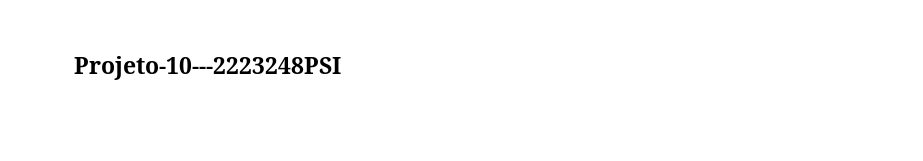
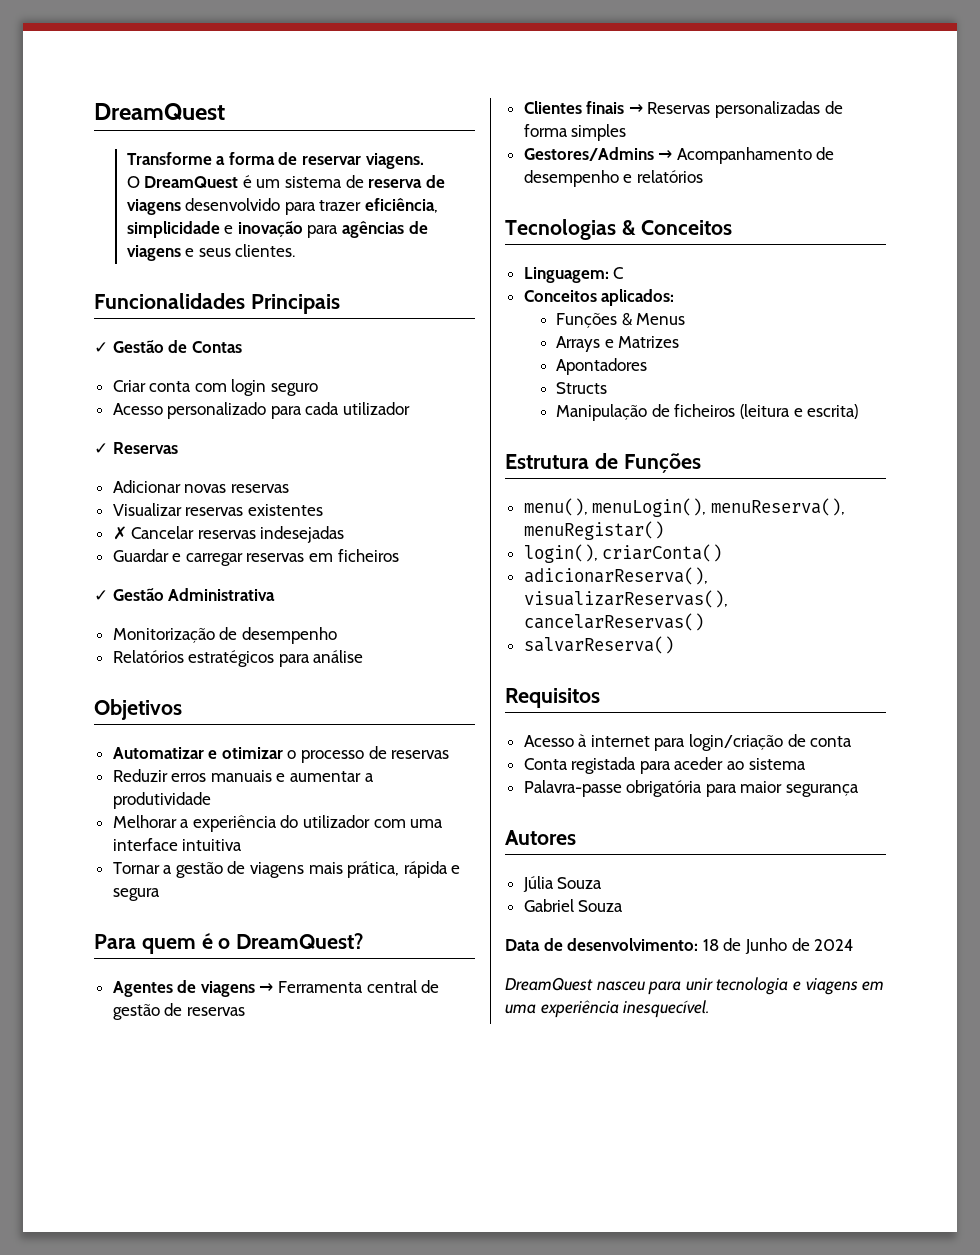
[74,56,341,80] Projeto-10---2223248PSI -> [94,103,225,120] [126,152,424,169] [126,175,445,188] [126,198,438,215] [126,221,428,238] [126,244,296,261] [94,293,340,314] [94,340,242,353] [112,379,319,396] [112,402,411,419] [94,442,178,454] [112,480,289,493] [112,503,323,516] [112,526,345,543] [112,549,399,566] [94,588,276,601] [112,627,337,644] [112,650,364,667] [94,699,182,720] [112,746,450,763] [112,769,374,782] [112,792,211,809] [112,815,444,832] [112,838,243,851] [112,861,461,878] [112,888,160,901] [94,933,365,954] [112,980,440,997] [112,1003,245,1020] [523,101,843,118] [523,124,627,141] [523,147,835,164] [523,170,703,187] [505,219,732,240] [523,267,624,283] [523,289,675,306] [556,313,686,328] [556,336,680,352] [556,358,648,375] [556,382,608,394] [556,404,859,421] [505,453,701,473] [523,498,845,517] [523,521,664,540] [523,544,723,563] [523,567,708,585] [523,590,728,608] [523,613,704,631] [523,636,674,654] [505,688,600,708] [523,734,853,751] [523,757,806,774] [523,780,860,797] [505,830,576,845] [522,876,603,892] [523,899,624,912] [505,938,855,954] [505,977,885,995] [505,1000,711,1018] DreamQuest // Transforme a forma de reservar viagens. // O DreamQuest é um sistema de reserva de viagens desenvolvido para trazer eficiência, simplicidade e inovação para agências de viagens e seus clientes. // Funcionalidades Principais // ✓ Gestão de Contas // Criar conta com login seguro // Acesso personalizado para cada utilizador // ✓ Reservas // Adicionar novas reservas // Visualizar reservas existentes // ✗ Cancelar reservas indesejadas // Guardar e carregar reservas em ficheiros // ✓ Gestão Administrativa // Monitorização de desempenho // Relatórios estratégicos para análise // Objetivos // Automatizar e otimizar o processo de reservas // Reduzir erros manuais e aumentar a produtividade // Melhorar a experiência do utilizador com uma interface intuitiva // Tornar a gestão de viagens mais prática, rápida e segura // Para quem é o DreamQuest? // Agentes de viagens → Ferramenta central de gestão de reservas // Clientes finais → Reservas personalizadas de forma simples // Gestores/Admins → Acompanhamento de desempenho e relatórios // Tecnologias & Conceitos // Linguagem: C // Conceitos aplicados: // Funções & Menus // Arrays e Matrizes // Apontadores // Structs // Manipulação de ficheiros (leitura e escrita) // Estrutura de Funções // menu(), menuLogin(), menuReserva(), menuRegistar() // login(), criarConta() // adicionarReserva(), visualizarReservas(), cancelarReservas() // salvarReserva() // Requisitos // Acesso à internet para login/criação de conta // Conta registada para aceder ao sistema // Palavra-passe obrigatória para maior segurança // Autores // Júlia Souza // Gabriel Souza // Data de desenvolvimento: 18 de Junho de 2024 // DreamQuest nasceu para unir tecnologia e viagens em uma experiência inesquecível.

